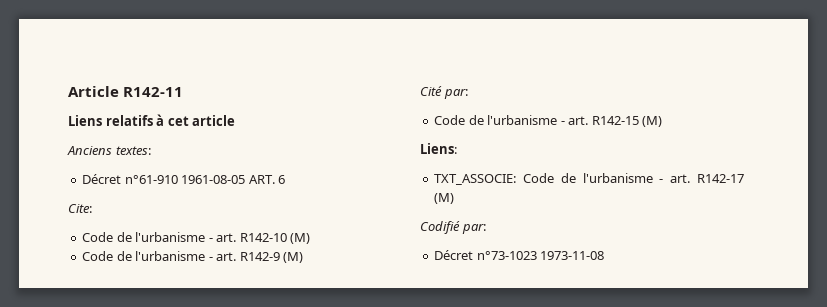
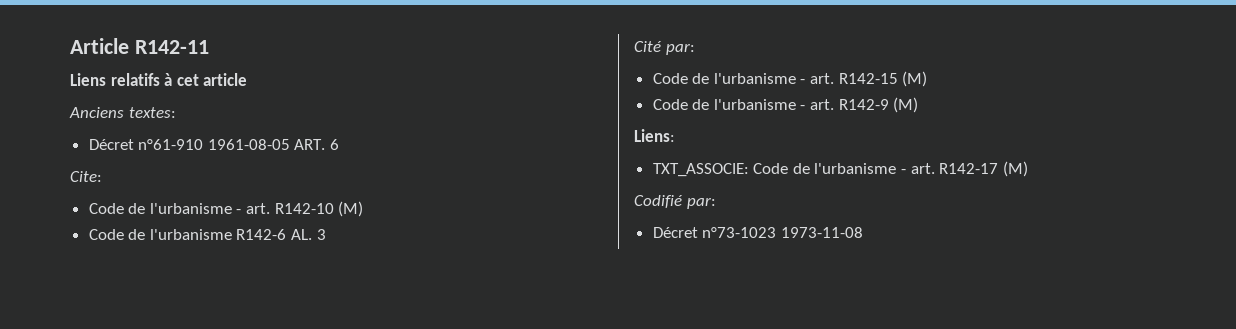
[208,252,304,263] - art. R142-9 (M) -> [236,229,326,240] R142-6 AL. 3
(663, 121) none -> [652,97,919,113] // Code de l'urbanisme - art. R142-9 (M)

